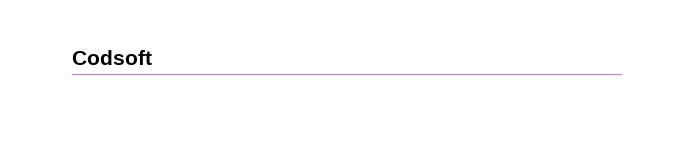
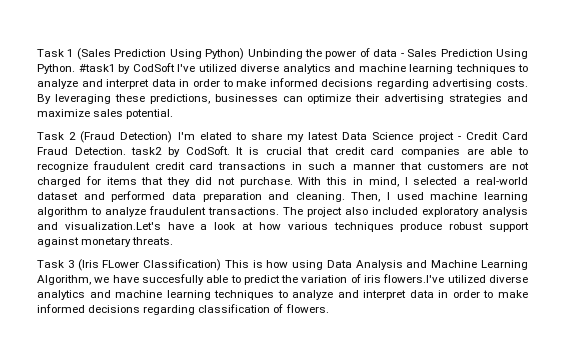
[72,50,152,65] Codsoft -> [37,48,529,60] [37,63,528,74] [37,78,528,89] [37,94,528,104] [37,109,174,119] [37,131,528,143] [37,146,529,157] [37,161,529,172] [37,176,529,187] [37,191,528,202] [37,206,528,217] [37,222,529,232] [37,237,174,247] [37,259,528,271] [37,274,529,285] [37,290,529,300] [37,304,329,315] Task 1 (Sales Prediction Using Python) Unbinding the power of data - Sales Prediction Using Python. #task1 by CodSoft I've utilized diverse analytics and machine learning techniques to analyze and interpret data in order to make informed decisions regarding advertising costs. By leveraging these predictions, businesses can optimize their advertising strategies and maximize sales potential. // Task 2 (Fraud Detection) I'm elated to share my latest Data Science project - Credit Card Fraud Detection. task2 by CodSoft. It is crucial that credit card companies are able to recognize fraudulent credit card transactions in such a manner that customers are not charged for items that they did not purchase. With this in mind, I selected a real-world dataset and performed data preparation and cleaning. Then, I used machine learning algorithm to analyze fraudulent transactions. The project also included exploratory analysis and visualization.Let's have a look at how various techniques produce robust support against monetary threats. // Task 3 (Iris FLower Classification) This is how using Data Analysis and Machine Learning Algorithm, we have succesfully able to predict the variation of iris flowers.I've utilized diverse analytics and machine learning techniques to analyze and interpret data in order to make informed decisions regarding classification of flowers.

